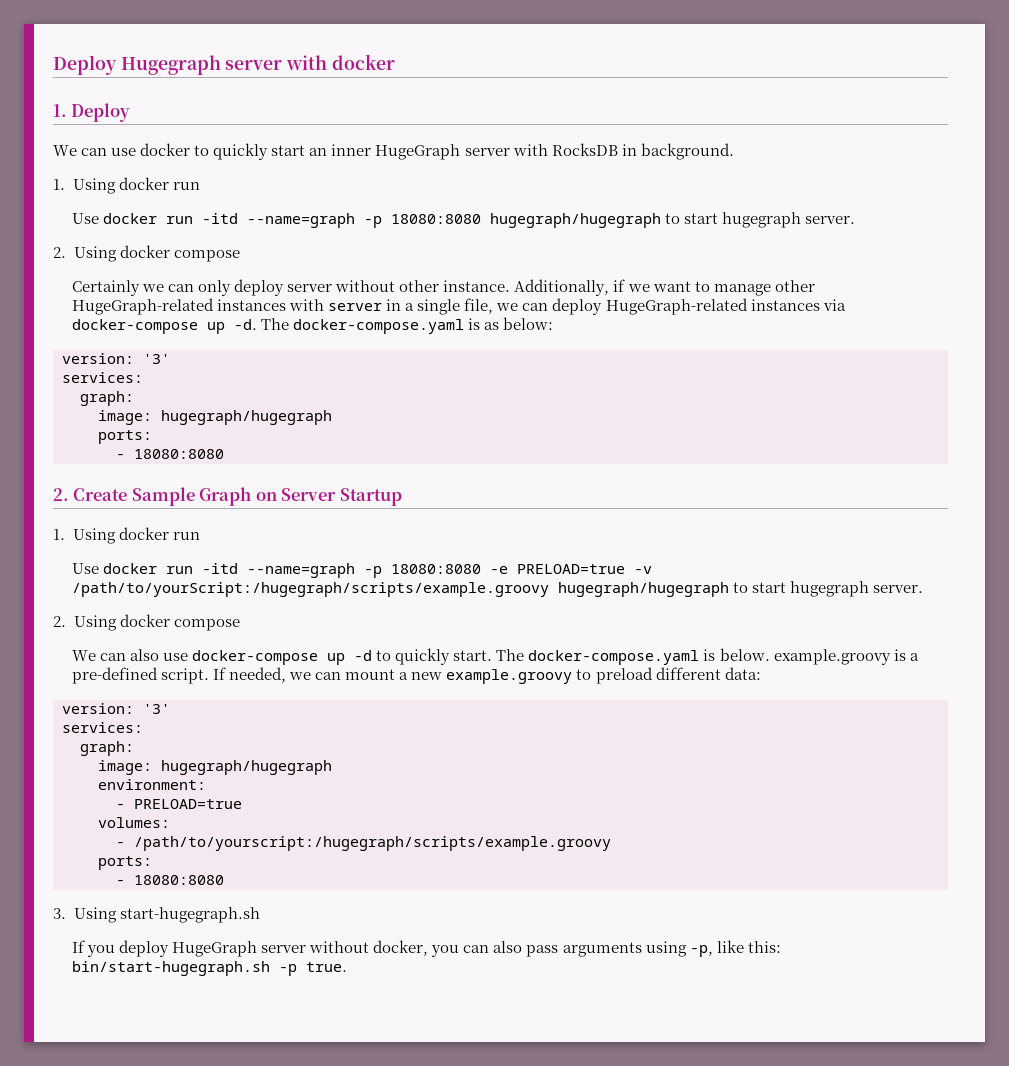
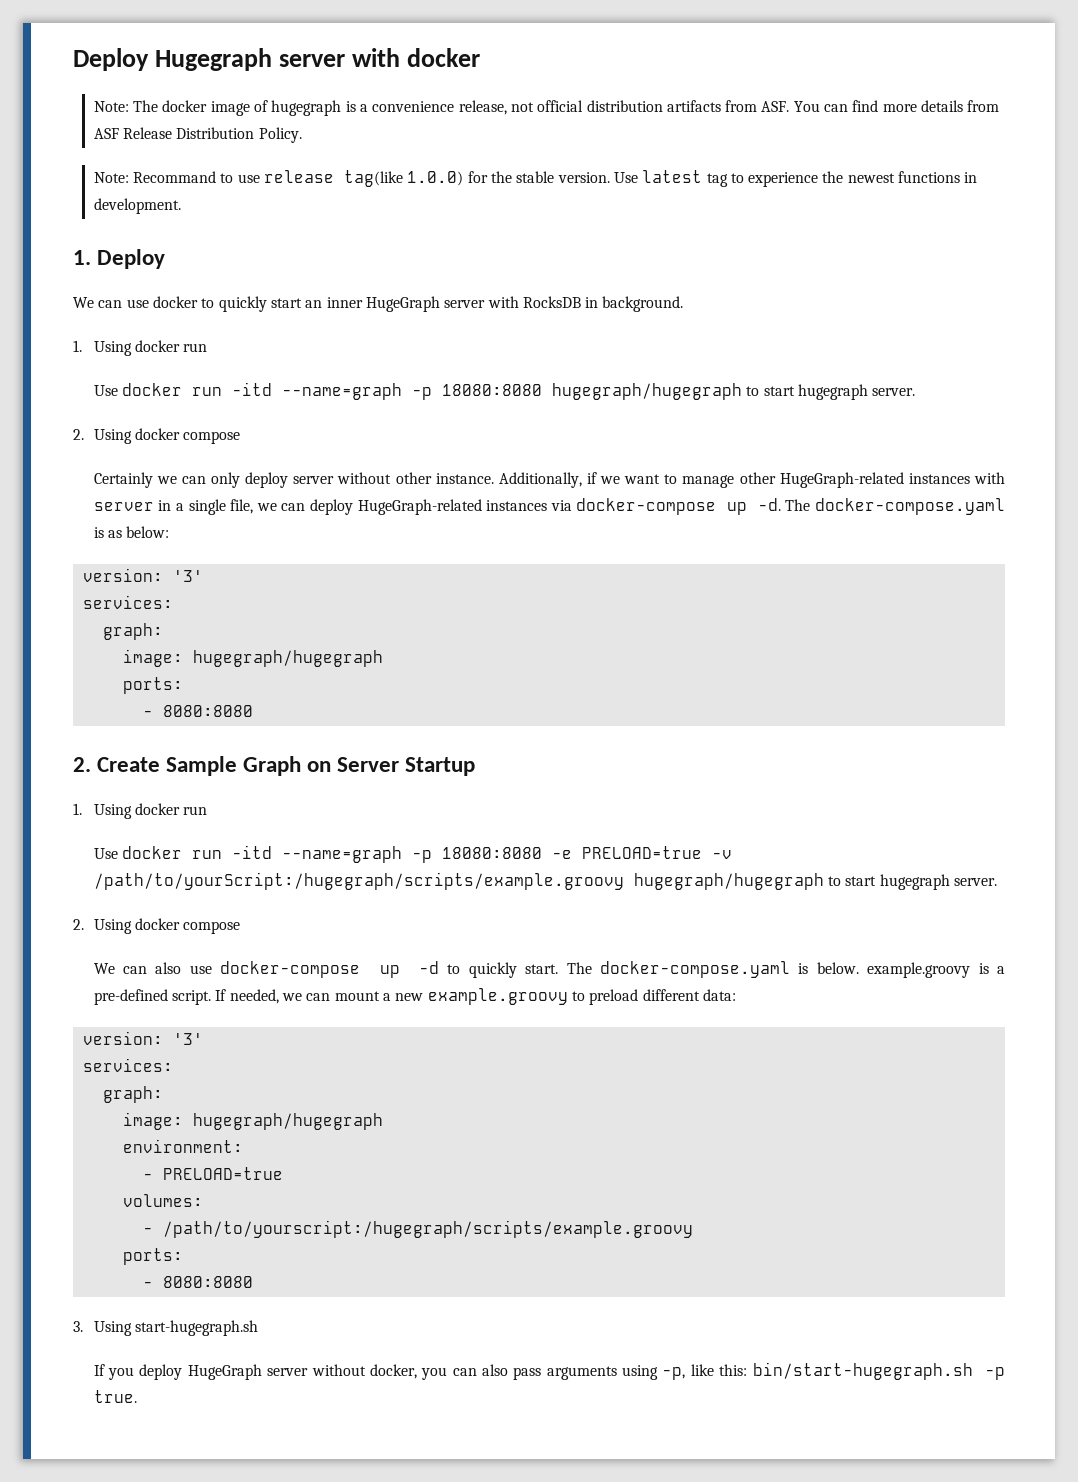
(395, 62) none -> [93,100,1000,116] [93,127,302,143] [93,170,978,187] [93,198,181,214] // Note: The docker image of hugegraph is a convenience release, not official distribution artifacts from ASF. You can find more details from ASF Release Distribution Policy. // Note: Recommand to use release tag(like 1.0.0) for the stable version. Use latest tag to experience the newest functions in development.
[134,449,224,459] 18080:8080 -> [162,705,253,717] 8080:8080
[134,875,224,885] 18080:8080 -> [162,1276,253,1288] 8080:8080

